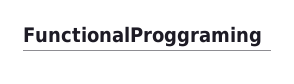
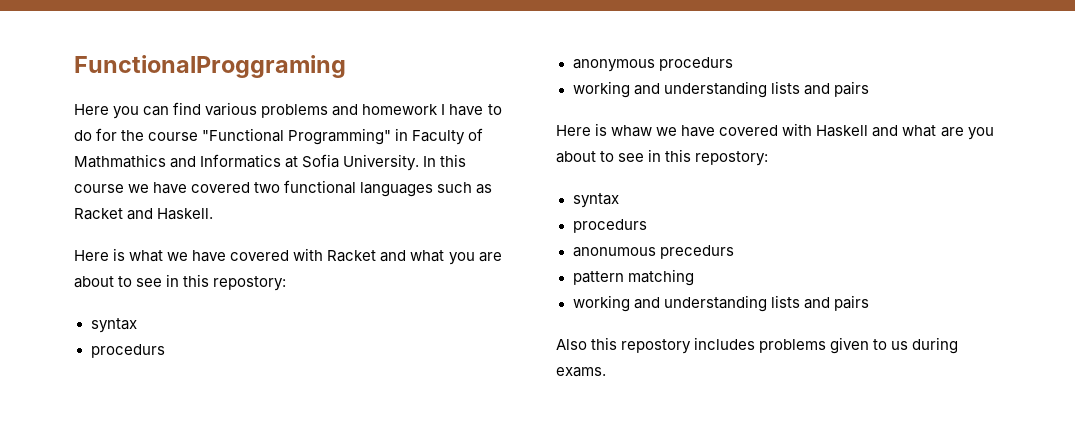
(262, 36) none -> [74,102,502,119] [74,128,484,145] [74,154,467,171] [74,180,493,197] [74,208,214,220] [74,248,502,265] [74,274,287,291] [90,318,137,333] [90,344,165,358] [572,57,733,72] [572,81,869,98] [556,123,994,140] [556,149,769,166] [572,193,619,208] [572,219,647,233] [572,245,734,259] [572,269,694,286] [572,295,869,312] [556,337,959,354] [556,367,606,377] // Here you can find various problems and homework I have to do for the course "Functional Programming" in Faculty of Mathmathics and Informatics at Sofia University. In this course we have covered two functional languages such as Racket and Haskell. // Here is what we have covered with Racket and what you are about to see in this repostory: // syntax // procedurs // anonymous procedurs // working and understanding lists and pairs // Here is whaw we have covered with Haskell and what are you about to see in this repostory: // syntax // procedurs // anonumous precedurs // pattern matching // working and understanding lists and pairs // Also this repostory includes problems given to us during exams.

